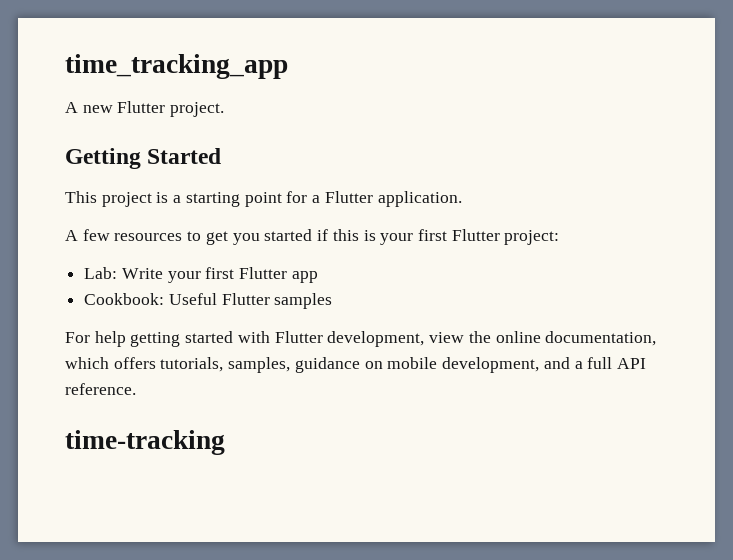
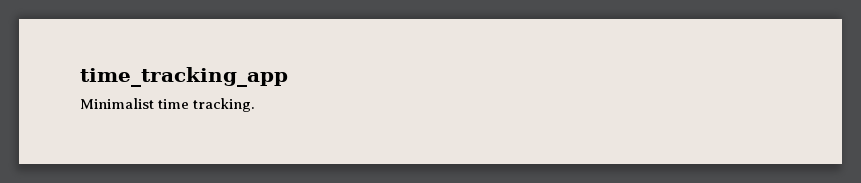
[65,101,225,117] [65,148,222,169] [65,191,462,207] [65,229,560,245] [84,267,318,283] [84,293,333,309] [65,331,657,347] [65,357,646,373] [65,383,136,395] [65,430,225,455] A new Flutter project. // Getting Started // This project is a starting point for a Flutter application. // A few resources to get you started if this is your first Flutter project: // Lab: Write your first Flutter app // Cookbook: Useful Flutter samples // For help getting started with Flutter development, view the online documentation, which offers tutorials, samples, guidance on mobile development, and a full API reference. // time-tracking -> [80,98,256,112] Minimalist time tracking.

